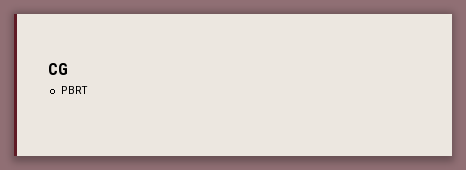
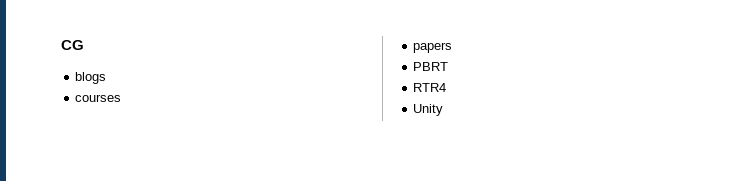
(68, 69) none -> [75,72,107,84] [75,94,122,102] [413,42,453,53] // blogs // courses // papers
(88, 90) none -> [413,83,447,92] [413,104,444,116] // RTR4 // Unity

